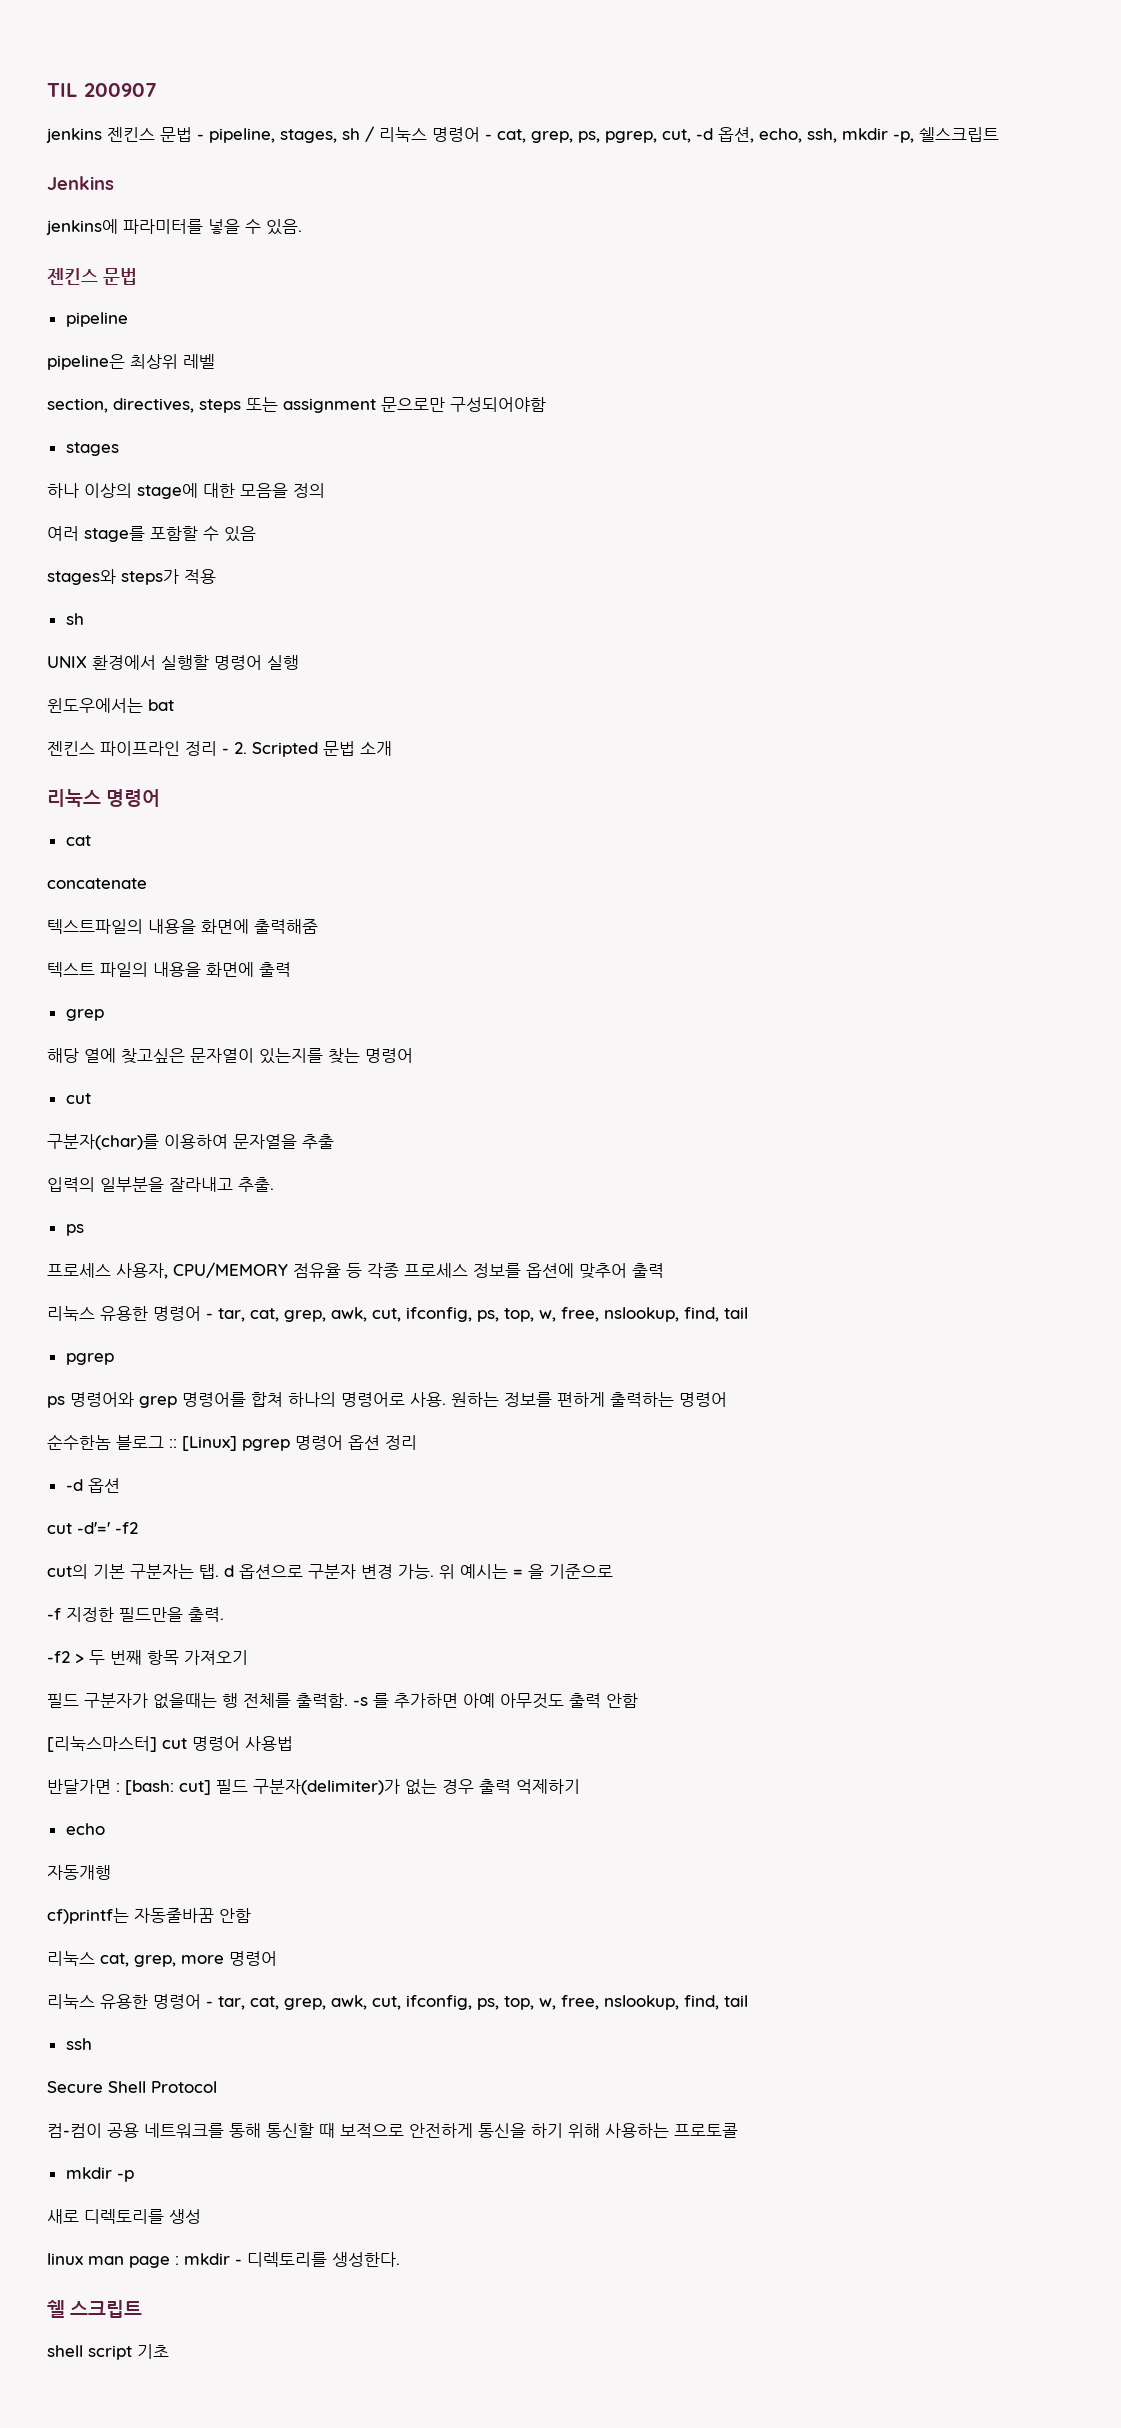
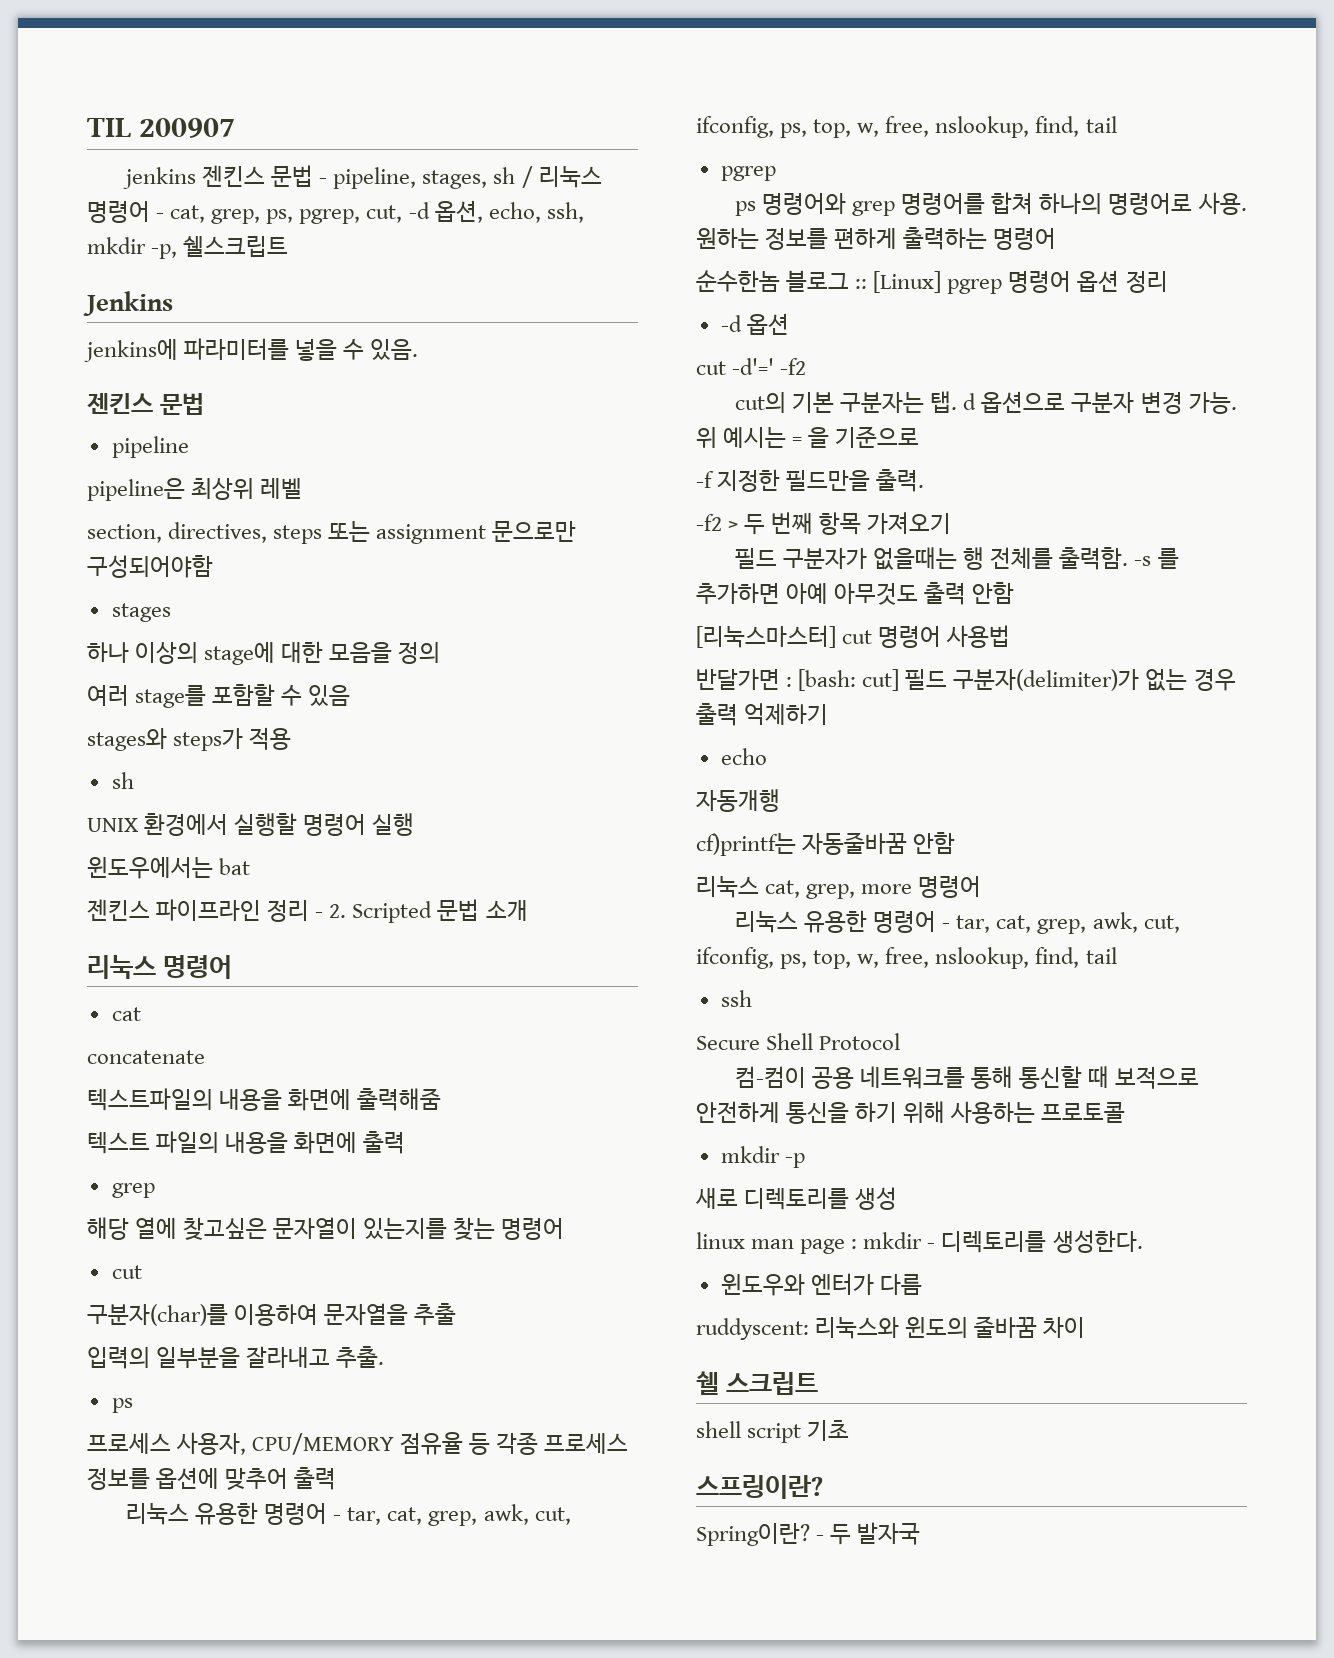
(400, 2259) none -> [720,1273,922,1296] [696,1316,1086,1340] // 윈도우와 엔터가 다름 // ruddyscent: 리눅스와 윈도의 줄바꿈 차이
(169, 2351) none -> [696,1475,823,1499] [696,1522,921,1546] // 스프링이란? // Spring이란? - 두 발자국

